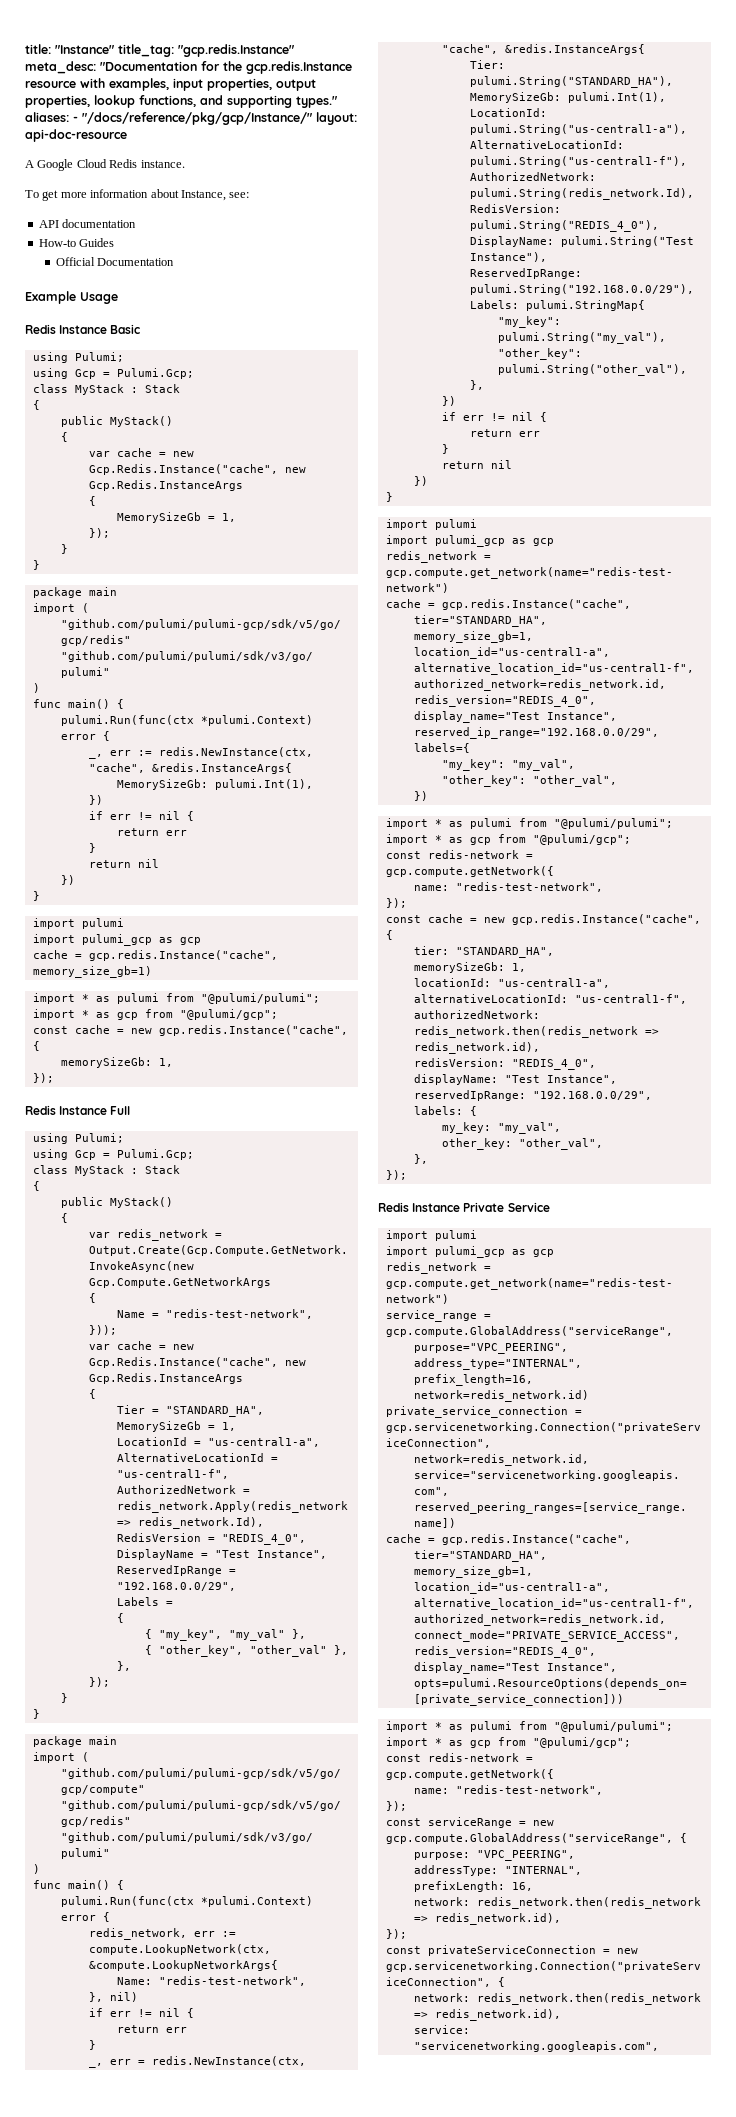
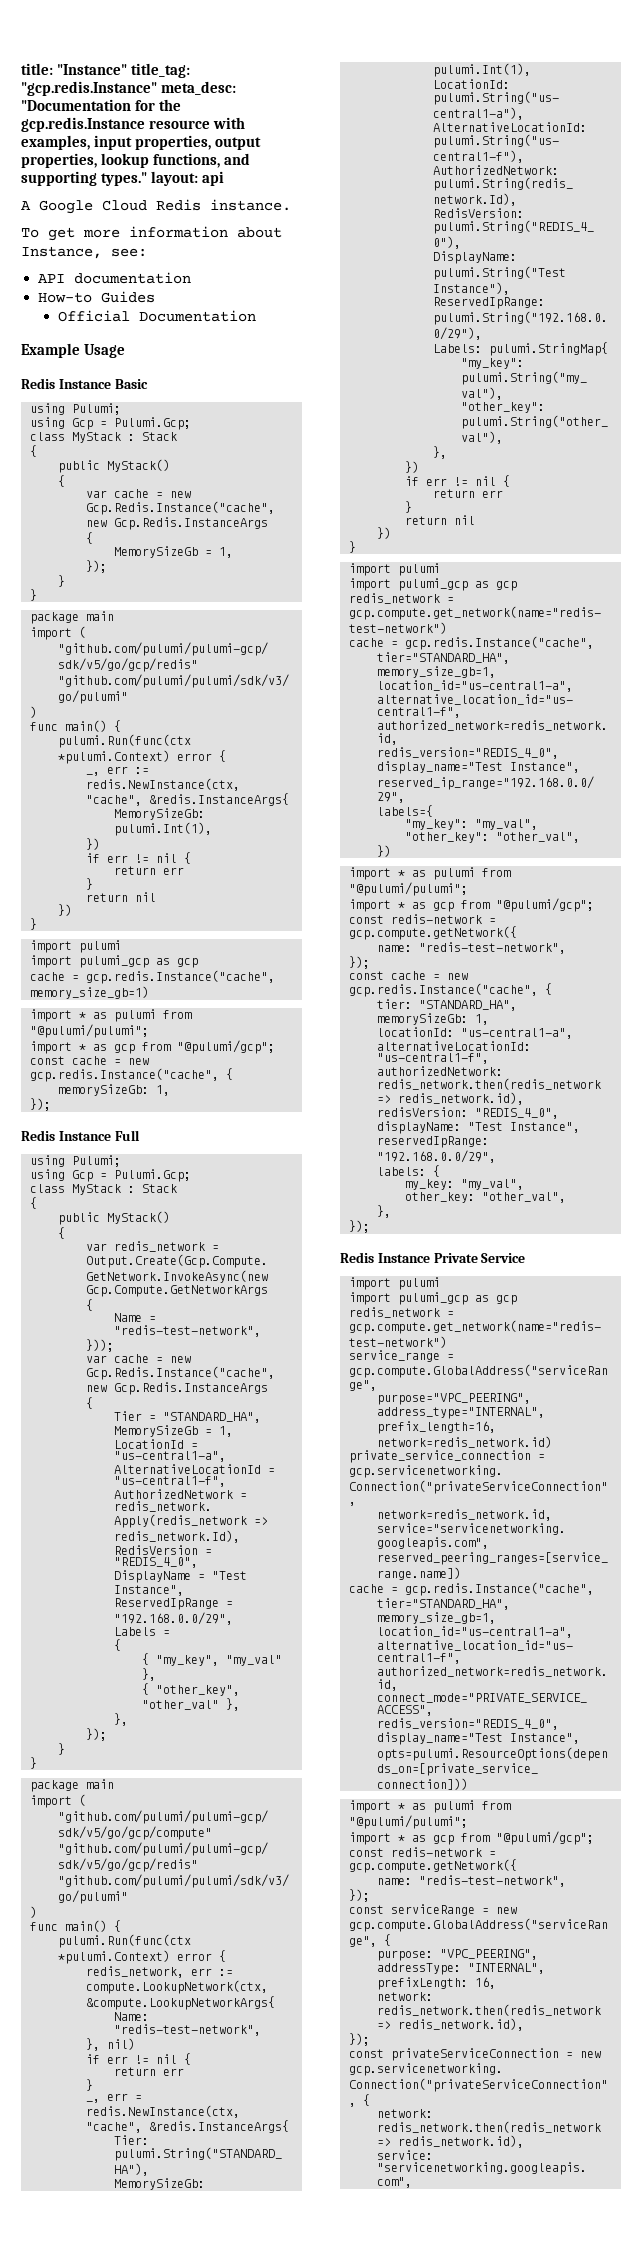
[25,112,357,125] [25,129,127,142] aliases: - "/docs/reference/pkg/gcp/Instance/" layout: api-doc-resource -> [150,171,224,186] layout: api

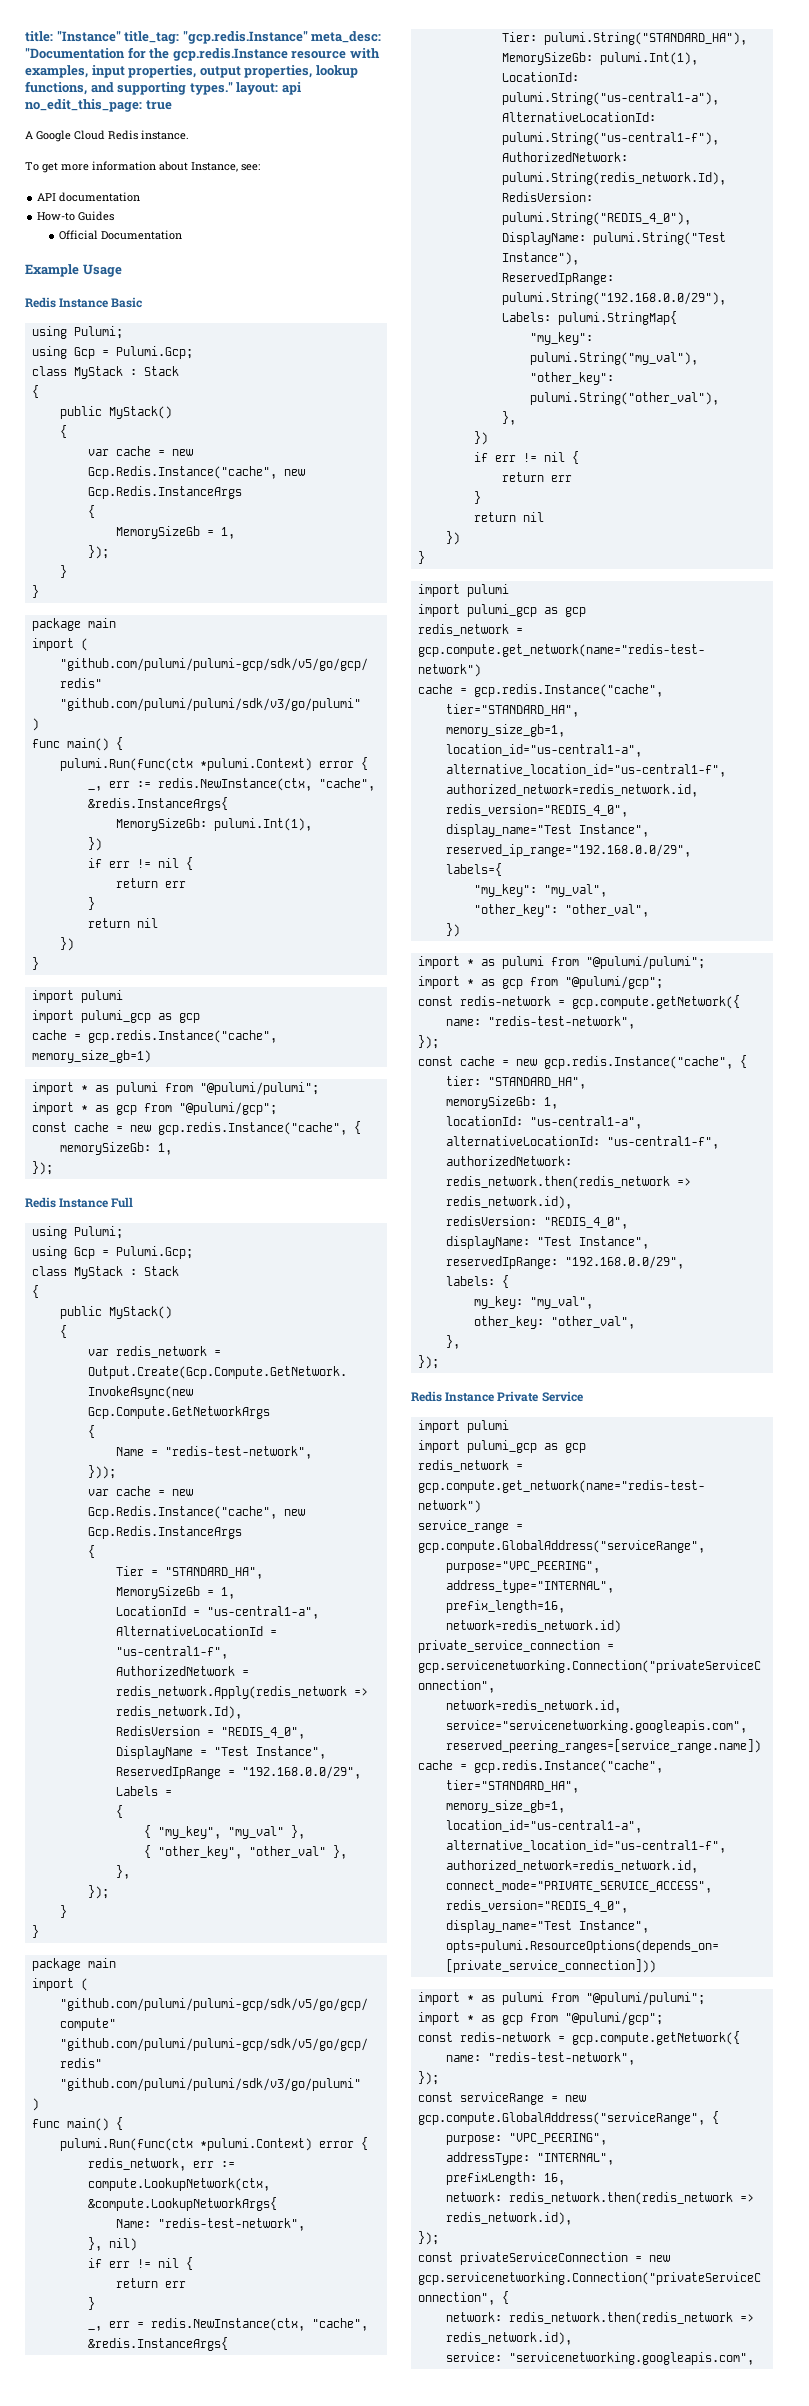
(224, 178) none -> [25,99,172,112] no_edit_this_page: true

